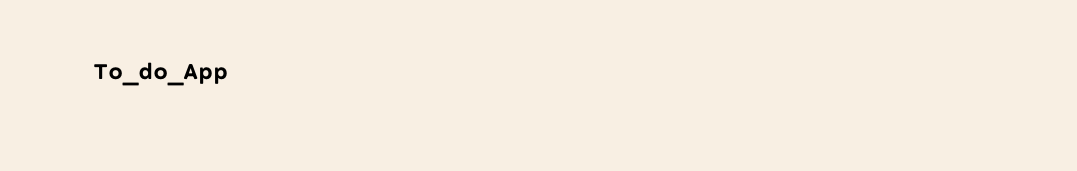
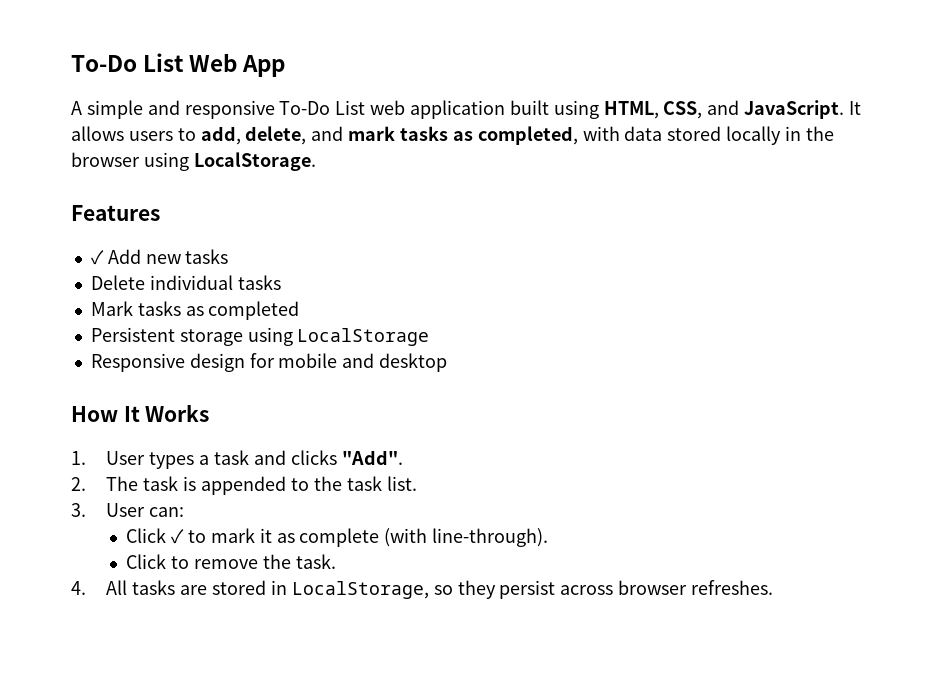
[93,62,228,86] To_do_App -> [71,53,286,77] [71,100,862,119] [71,126,834,145] [71,152,316,171] [71,205,160,221] [90,249,229,265] [90,275,281,290] [90,301,300,320] [90,327,430,346] [90,353,448,372] [71,405,210,422] [71,450,403,469] [71,476,417,495] [71,503,185,517] [126,528,549,547] [126,554,336,569] [71,580,773,599] To-Do List Web App // A simple and responsive To-Do List web application built using HTML, CSS, and JavaScript. It allows users to add, delete, and mark tasks as completed, with data stored locally in the browser using LocalStorage. // Features // ✓ Add new tasks // Delete individual tasks // Mark tasks as completed // Persistent storage using LocalStorage // Responsive design for mobile and desktop // How It Works // 1. User types a task and clicks "Add". // 2. The task is appended to the task list. // 3. User can: // Click ✓ to mark it as complete (with line-through). // Click to remove the task. // 4. All tasks are stored in LocalStorage, so they persist across browser refreshes.

